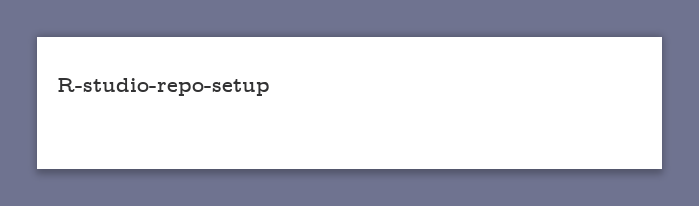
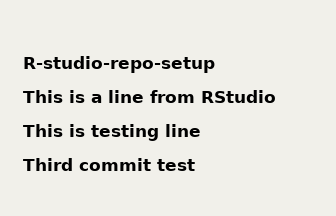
(270, 87) none -> [23,90,276,103] [23,124,201,141] [23,158,195,171] // This is a line from RStudio // This is testing line // Third commit test

